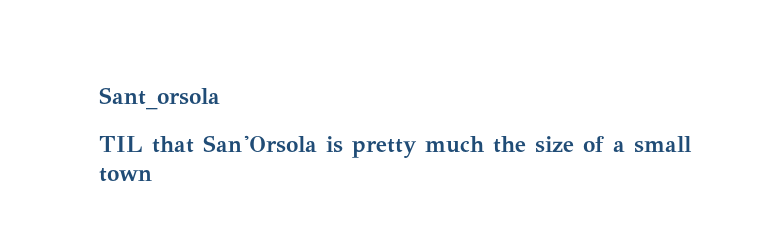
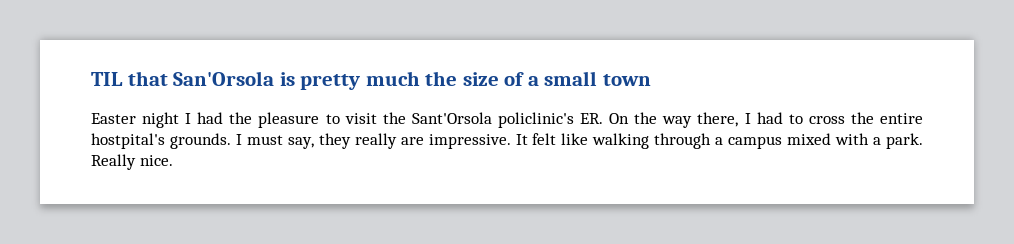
[99,87,220,110] Sant_orsola // -> (91, 79) none
(152, 175) none -> [91,112,923,128] [91,133,923,149] [91,154,173,170] // Easter night I had the pleasure to visit the Sant'Orsola policlinic's ER. On the way there, I had to cross the entire hostpital's grounds. I must say, they really are impressive. It felt like walking through a campus mixed with a park. Really nice.

